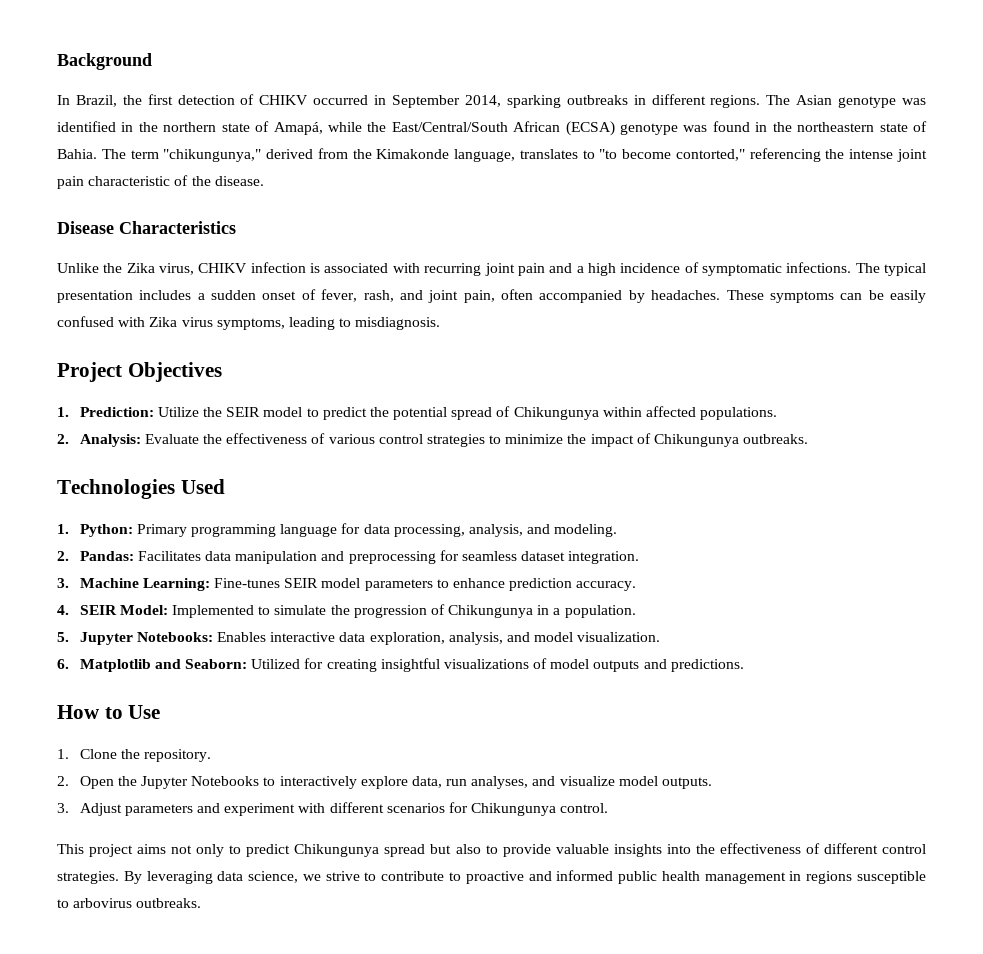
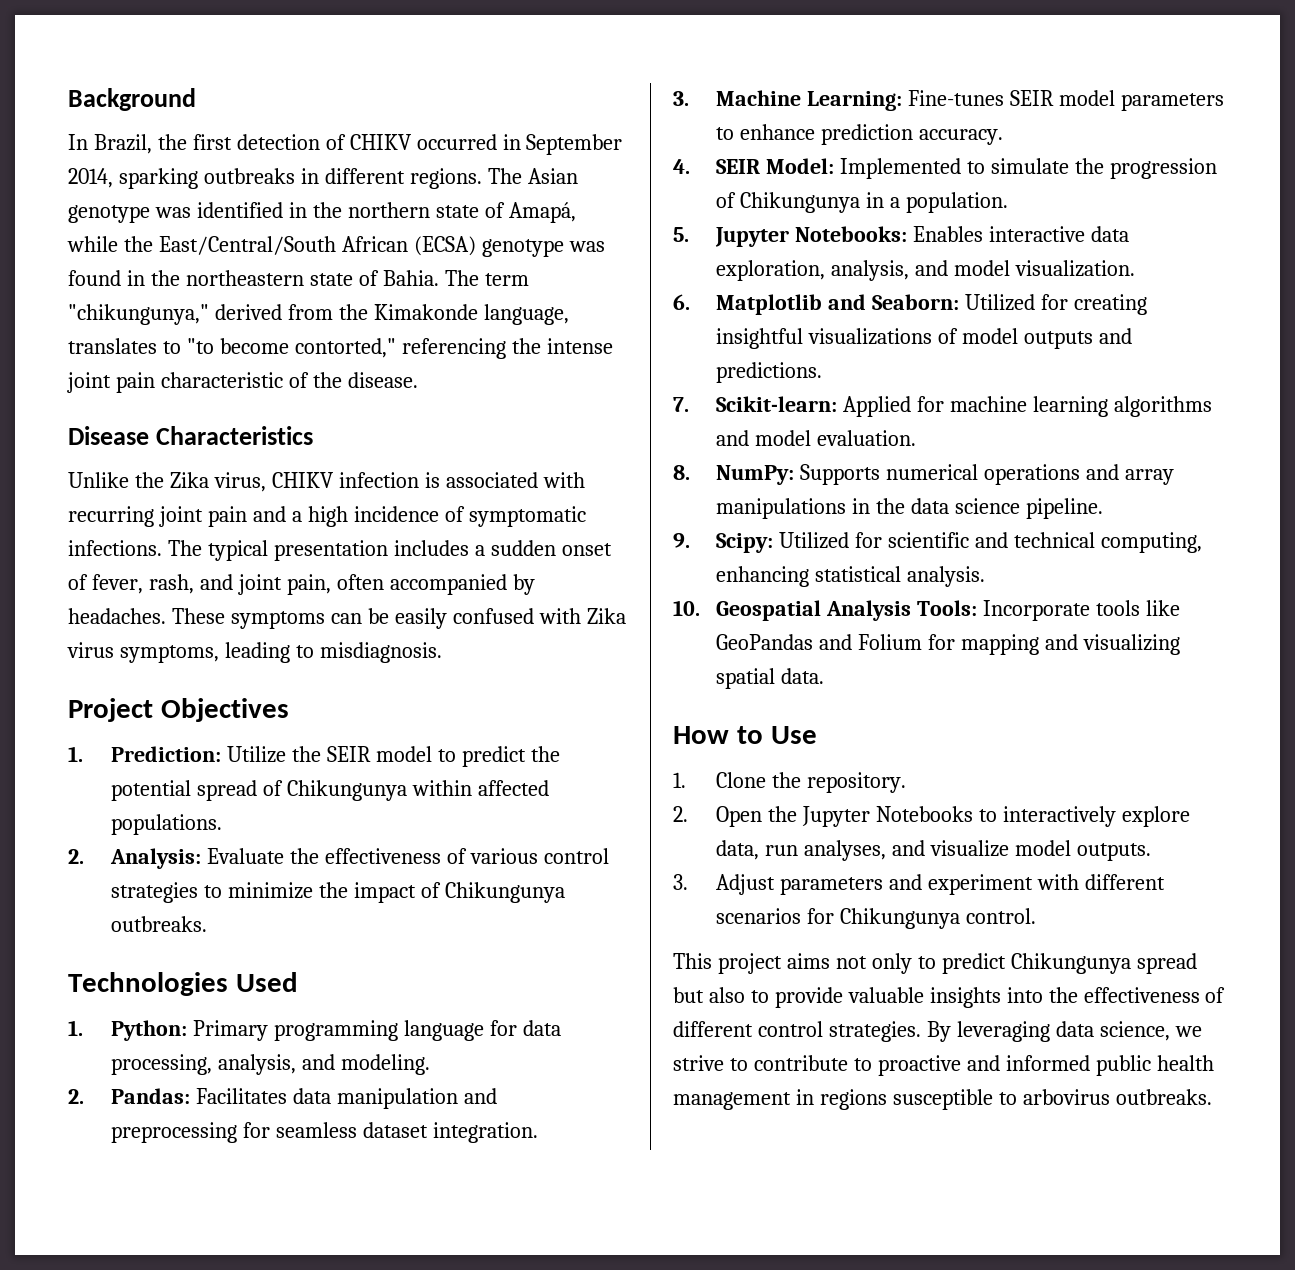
(744, 665) none -> [673,396,1213,417] [716,430,917,446] [673,464,1175,485] [716,498,1104,519] [673,532,1203,553] [716,566,986,587] [673,600,1181,621] [716,634,1181,655] [716,668,825,689] // 7. Scikit-learn: Applied for machine learning algorithms and model evaluation. // 8. NumPy: Supports numerical operations and array manipulations in the data science pipeline. // 9. Scipy: Utilized for scientific and technical computing, enhancing statistical analysis. // 10. Geospatial Analysis Tools: Incorporate tools like GeoPandas and Folium for mapping and visualizing spatial data.

